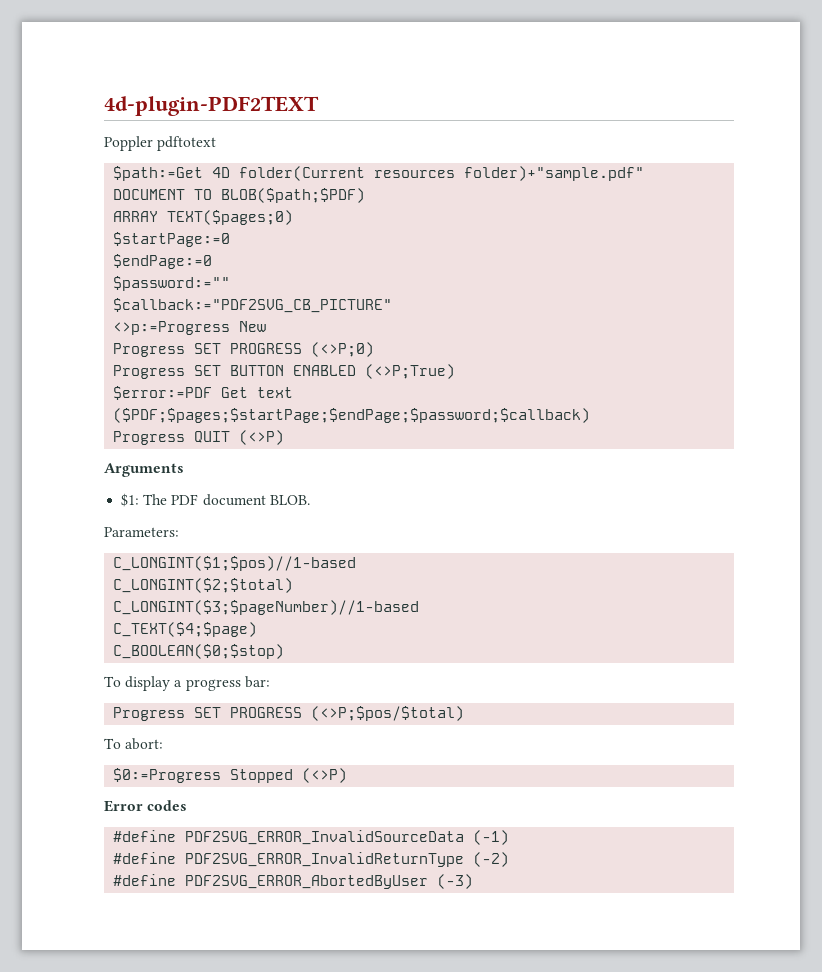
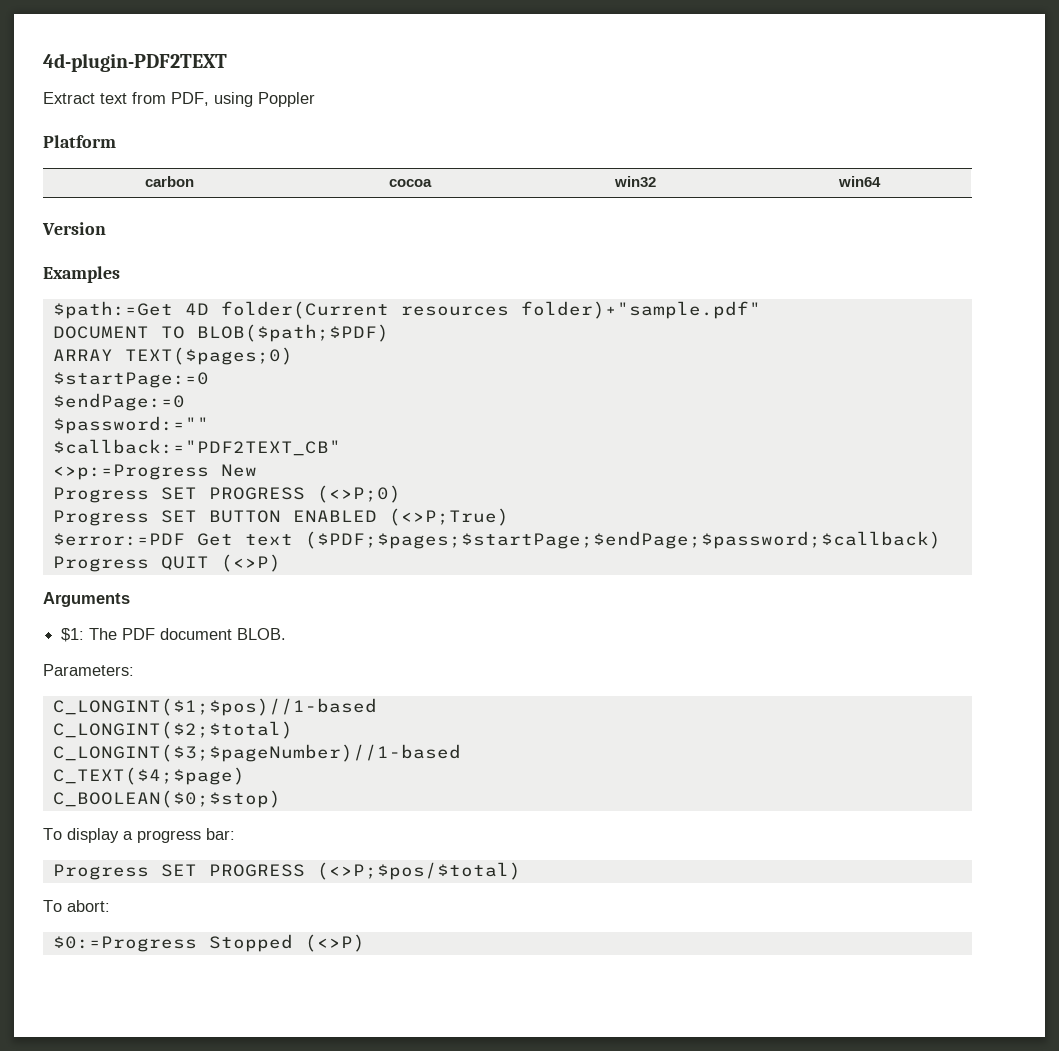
[104,136,217,151] Poppler pdftotext -> [43,92,315,107] [43,135,116,148] [145,176,194,187] [388,179,432,187] [614,176,656,187] [838,176,881,187] [42,222,106,235] [43,266,120,283] Extract text from PDF, using Poppler // Platform // carbon | cocoa | win32 | win64 // Version // Examples
[113,298,393,313] $callback:="PDF2SVG_CB_PICTURE" -> [52,439,341,456] $callback:="PDF2TEXT_CB"
[104,800,188,812] [113,830,510,845] [113,852,510,867] [113,874,474,889] // Error codes // #define PDF2SVG_ERROR_InvalidSourceData (-1) // #define PDF2SVG_ERROR_InvalidReturnType (-2) // #define PDF2SVG_ERROR_AbortedByUser (-3) -> (365, 943) none

